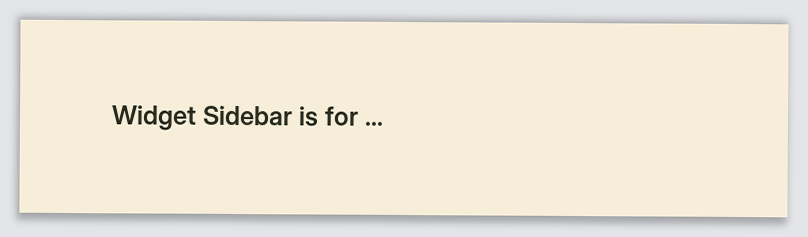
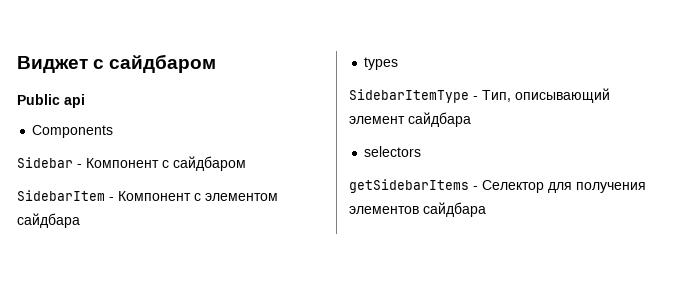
[111,105,383,131] Widget Sidebar is for ... -> [17,54,217,73] [17,94,85,108] [32,125,114,138] [17,156,246,171] [17,190,278,201] [17,213,80,228] [364,57,399,70] [349,88,610,103] [349,112,471,127] [364,146,422,157] [349,179,646,193] [349,202,486,217] Виджет с сайдбаром // Public api // Components // Sidebar - Компонент с сайдбаром // SidebarItem - Компонент с элементом сайдбара // types // SidebarItemType - Тип, описывающий элемент сайдбара // selectors // getSidebarItems - Селектор для получения элементов сайдбара

